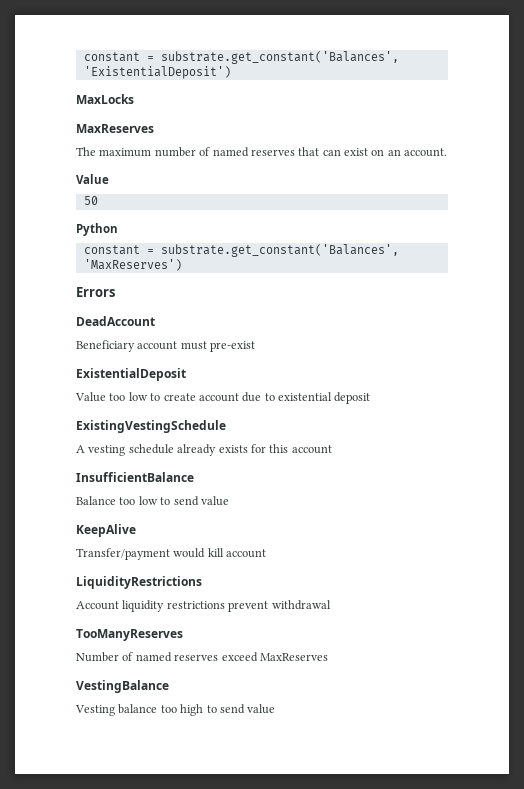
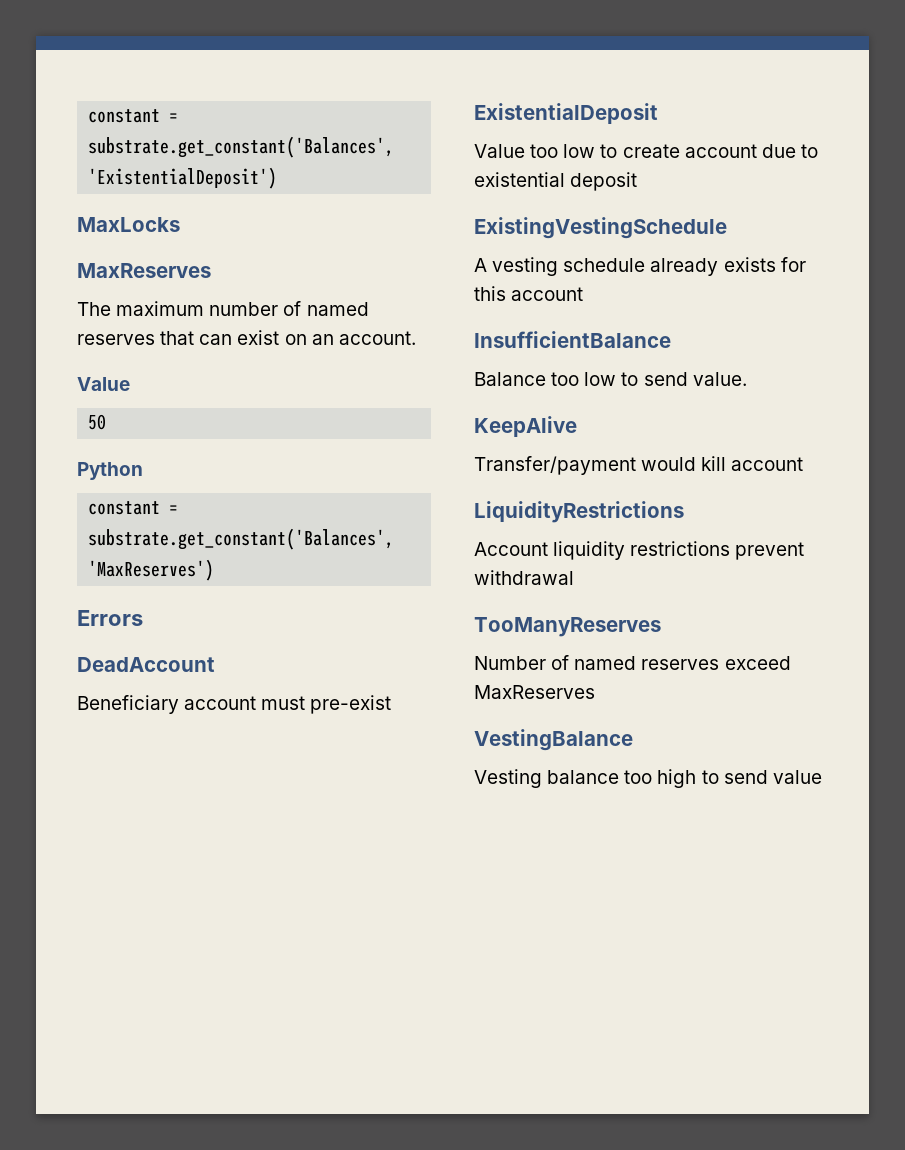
[200,496,229,506] value -> [692,372,747,386] value.

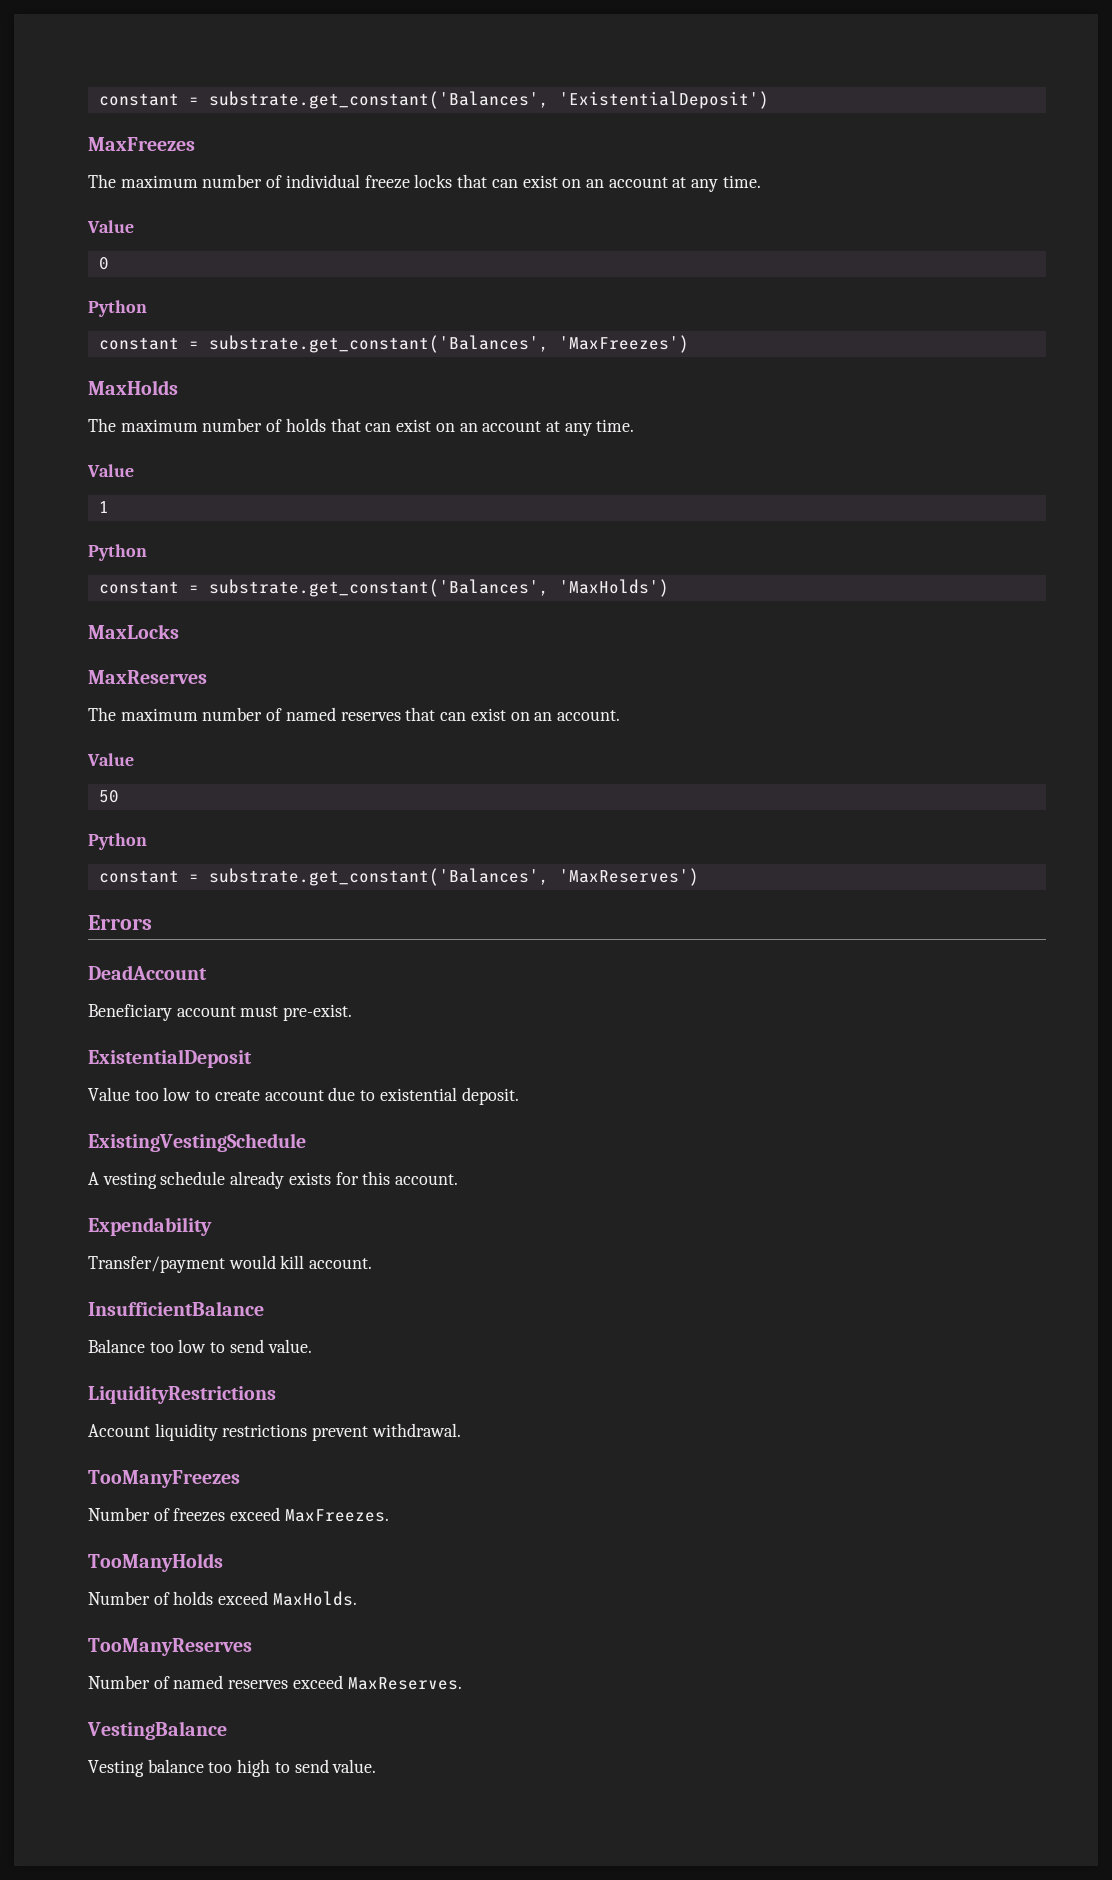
(278, 178) none -> [88,137,195,151] [88,174,761,192] [87,220,134,233] [98,257,109,270] [88,300,147,317] [98,335,689,353] [88,380,178,395] [88,418,635,436] [87,464,134,477] [98,501,109,513] [88,544,147,561] [98,579,669,597] // MaxFreezes // The maximum number of individual freeze locks that can exist on an account at any time. // Value // 0 // Python // constant = substrate.get_constant('Balances', 'MaxFreezes') // MaxHolds // The maximum number of holds that can exist on an account at any time. // Value // 1 // Python // constant = substrate.get_constant('Balances', 'MaxHolds')
[310,695,392,714] pre-exist -> [283,1004,353,1021] pre-exist.
[570,172,638,191] deposit -> [461,1087,519,1105] deposit.
[511,287,584,301] account -> [395,1174,459,1185] [88,1217,212,1236] [88,1255,373,1273] account. // Expendability // Transfer/payment would kill account.
[474,416,577,437] [474,456,804,475] // KeepAlive // Transfer/payment would kill account -> (312, 1346) none
[474,570,574,585] withdrawal -> [371,1423,461,1437] [88,1470,240,1488] [88,1507,389,1522] [88,1553,223,1572] [88,1591,357,1606] withdrawal. // TooManyFreezes // Number of freezes exceed MaxFreezes. // TooManyHolds // Number of holds exceed MaxHolds.
[474,685,595,699] MaxReserves -> [347,1677,462,1690] MaxReserves.
[772,770,822,784] value -> [332,1759,377,1773] value.

